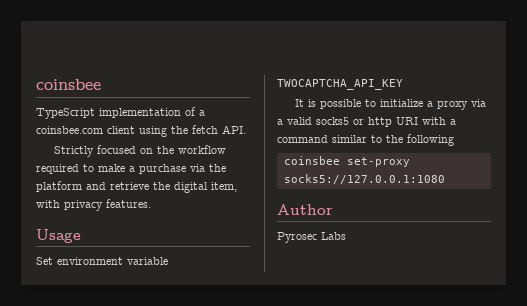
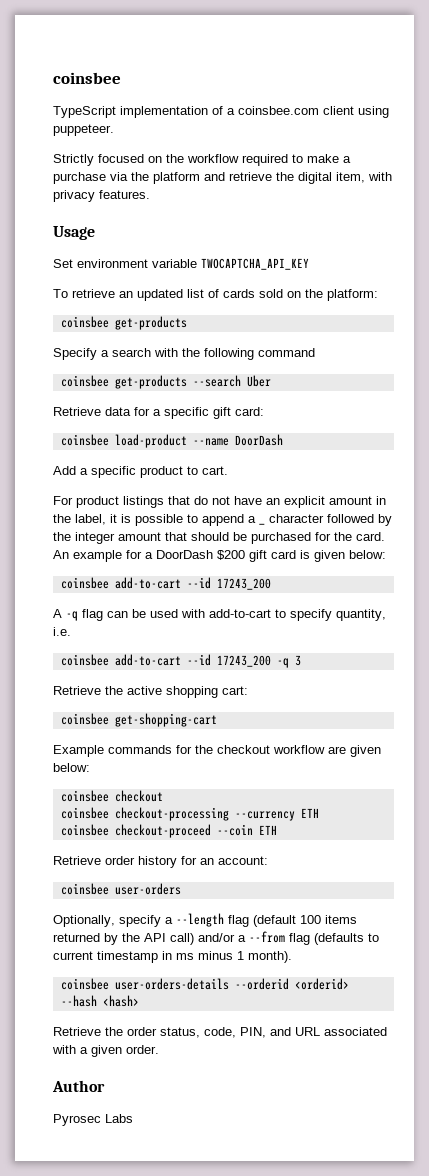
[171,125,246,134] the fetch API. -> [53,124,114,136] puppeteer.
[295,99,487,110] [277,117,456,127] [277,134,454,146] [283,156,410,167] [283,174,445,184] It is possible to initialize a proxy via a valid socks5 or http URI with a command similar to the following // coinsbee set-proxy socks5://127.0.0.1:1080 -> [53,289,378,301] [60,316,187,330] [53,348,315,360] [60,375,271,389] [53,407,264,419] [60,434,283,448] [53,466,228,478] [53,496,386,508] [53,514,256,526] [259,523,265,525] [269,514,392,526] [53,532,385,544] [53,550,386,562] [60,577,271,590] [53,609,386,621] [53,627,71,636] [60,654,301,668] [53,686,248,698] [60,713,217,727] [53,745,381,757] [53,763,90,772] [60,790,163,802] [60,807,319,821] [60,824,277,838] [53,856,268,868] [60,883,181,895] [53,913,357,927] [53,931,379,945] [53,951,292,963] [60,978,349,990] [60,995,139,1007] [53,1027,387,1038] [52,1045,159,1057] To retrieve an updated list of cards sold on the platform: // coinsbee get-products // Specify a search with the following command // coinsbee get-products --search Uber // Retrieve data for a specific gift card: // coinsbee load-product --name DoorDash // Add a specific product to cart. // For product listings that do not have an explicit amount in the label, it is possible to append a _ character followed by the integer amount that should be purchased for the card. An example for a DoorDash $200 gift card is given below: // coinsbee add-to-cart --id 17243_200 // A -q flag can be used with add-to-cart to specify quantity, i.e. // coinsbee add-to-cart --id 17243_200 -q 3 // Retrieve the active shopping cart: // coinsbee get-shopping-cart // Example commands for the checkout workflow are given below: // coinsbee checkout // coinsbee checkout-processing --currency ETH // coinsbee checkout-proceed --coin ETH // Retrieve order history for an account: // coinsbee user-orders // Optionally, specify a --length flag (default 100 items returned by the API call) and/or a --from flag (defaults to current timestamp in ms minus 1 month). // coinsbee user-orders-details --orderid <orderid> --hash <hash> // Retrieve the order status, code, PIN, and URL associated with a given order.

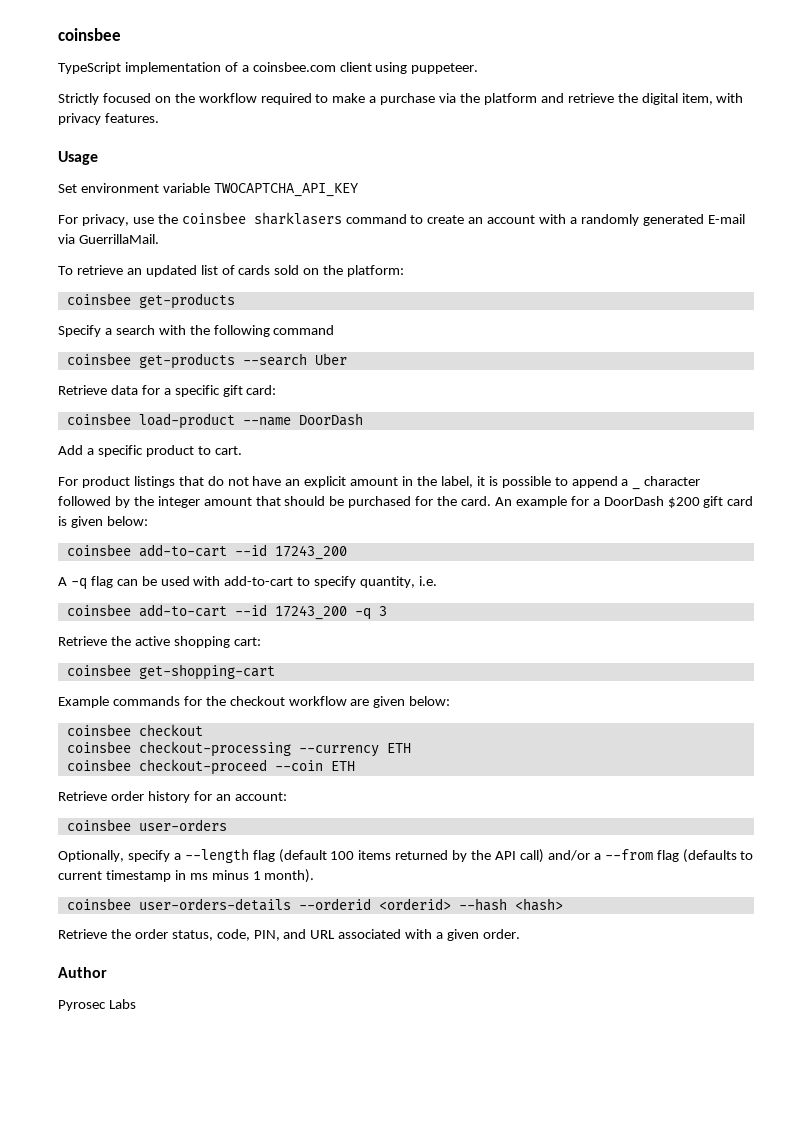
(309, 264) none -> [58,212,745,226] [58,234,159,244] // For privacy, use the coinsbee sharklasers command to create an account with a randomly generated E-mail via GuerrillaMail.

